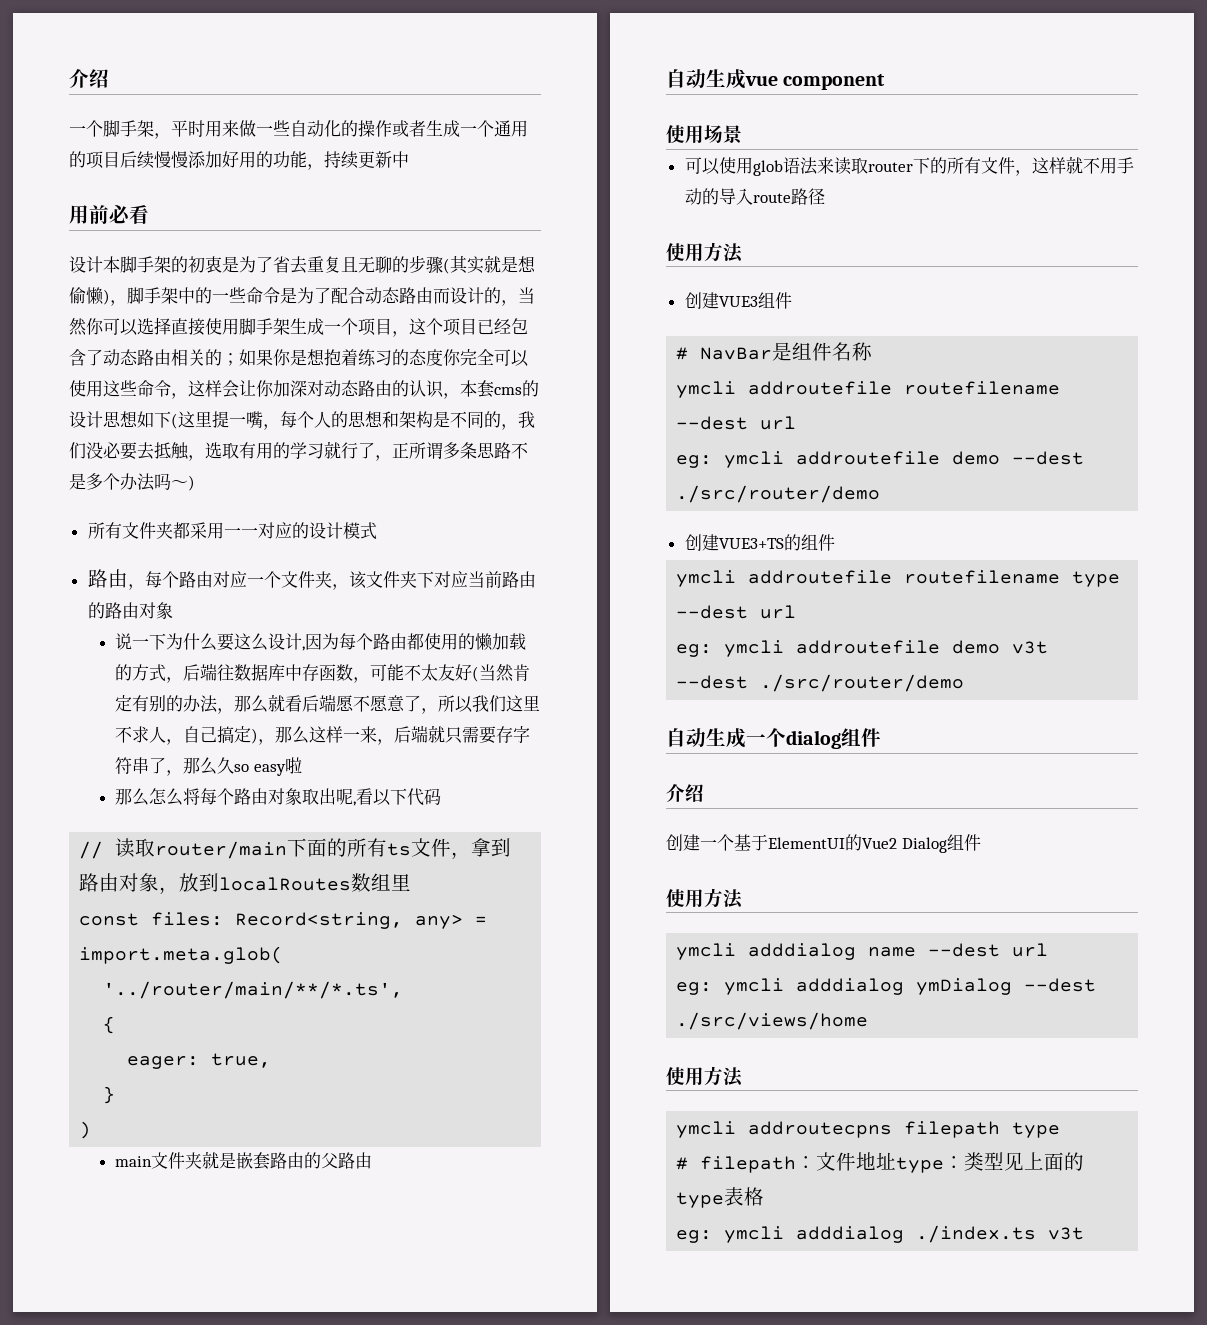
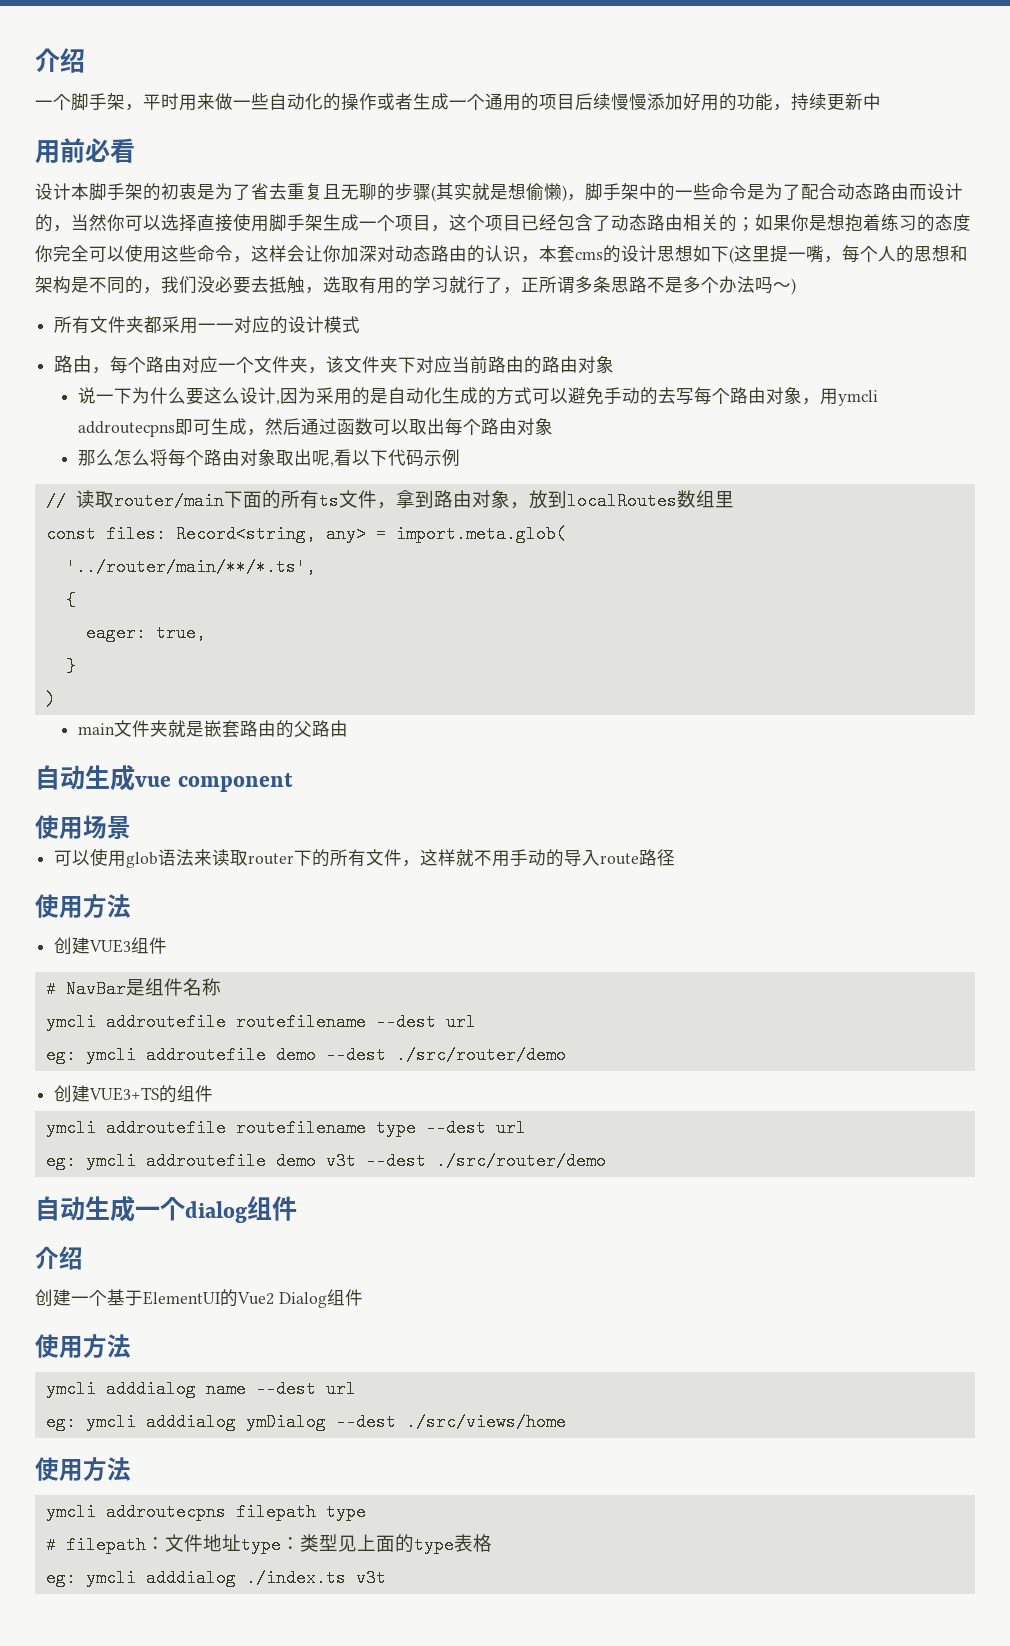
[338,633,526,651] [114,663,530,683] [114,694,540,714] [114,725,530,745] [114,757,302,776] 每个路由都使用的懒加载的方式，后端往数据库中存函数，可能不太友好(当然肯定有别的办法，那么就看后端愿不愿意了，所以我们这里不求人，自己搞定)，那么这样一来，后端就只需要存字符串了，那么久so easy啦 -> [316,387,879,406] [78,418,554,437] 采用的是自动化生成的方式可以避免手动的去写每个路由对象，用ymcli addroutecpns即可生成，然后通过函数可以取出每个路由对象
(441, 796) none -> [424,449,461,467] 示例

